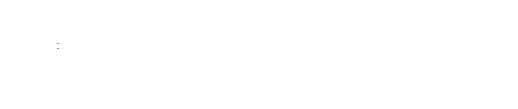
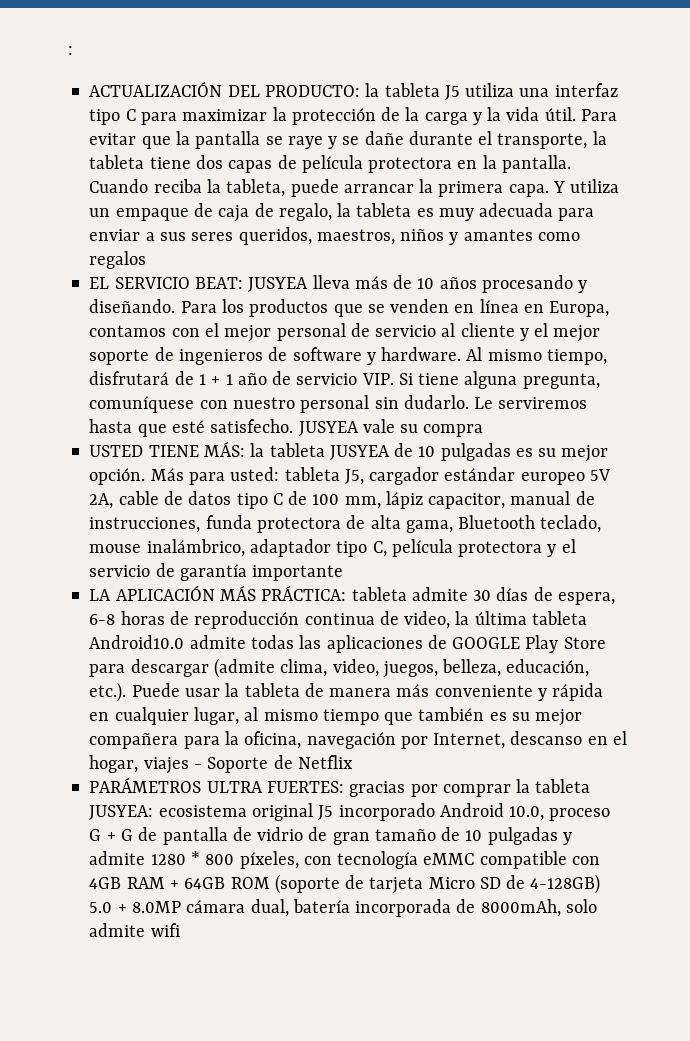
(60, 46) none -> [89,81,618,100] [89,107,617,125] [89,131,607,149] [89,155,571,173] [89,179,620,197] [89,203,595,222] [89,227,580,245] [89,251,147,269] [89,275,588,293] [89,299,610,317] [89,323,601,342] [89,347,607,365] [89,371,600,389] [89,395,588,413] [89,419,484,437] [89,441,609,462] [89,467,611,485] [89,491,595,509] [89,515,602,533] [89,539,576,557] [89,563,344,581] [89,585,615,605] [89,611,587,629] [89,635,606,653] [89,658,590,678] [89,682,604,702] [89,707,583,726] [89,731,627,749] [89,755,353,774] [89,777,591,797] [89,803,611,821] [89,827,572,845] [89,851,600,869] [89,874,601,894] [89,899,597,917] [89,923,180,937] // ACTUALIZACIÓN DEL PRODUCTO: la tableta J5 utiliza una interfaz tipo C para maximizar la protección de la carga y la vida útil. Para evitar que la pantalla se raye y se dañe durante el transporte, la tableta tiene dos capas de película protectora en la pantalla. Cuando reciba la tableta, puede arrancar la primera capa. Y utiliza un empaque de caja de regalo, la tableta es muy adecuada para enviar a sus seres queridos, maestros, niños y amantes como regalos // EL SERVICIO BEAT: JUSYEA lleva más de 10 años procesando y diseñando. Para los productos que se venden en línea en Europa, contamos con el mejor personal de servicio al cliente y el mejor soporte de ingenieros de software y hardware. Al mismo tiempo, disfrutará de 1 + 1 año de servicio VIP. Si tiene alguna pregunta, comuníquese con nuestro personal sin dudarlo. Le serviremos hasta que esté satisfecho. JUSYEA vale su compra // USTED TIENE MÁS: la tableta JUSYEA de 10 pulgadas es su mejor opción. Más para usted: tableta J5, cargador estándar europeo 5V 2A, cable de datos tipo C de 100 mm, lápiz capacitor, manual de instrucciones, funda protectora de alta gama, Bluetooth teclado, mouse inalámbrico, adaptador tipo C, película protectora y el servicio de garantía importante // LA APLICACIÓN MÁS PRÁCTICA: tableta admite 30 días de espera, 6-8 horas de reproducción continua de video, la última tableta Android10.0 admite todas las aplicaciones de GOOGLE Play Store para descargar (admite clima, video, juegos, belleza, educación, etc.). Puede usar la tableta de manera más conveniente y rápida en cualquier lugar, al mismo tiempo que también es su mejor compañera para la oficina, navegación por Internet, descanso en el hogar, viajes - Soporte de Netflix // PARÁMETROS ULTRA FUERTES: gracias por comprar la tableta JUSYEA: ecosistema original J5 incorporado Android 10.0, proceso G + G de pantalla de vidrio de gran tamaño de 10 pulgadas y admite 1280 * 800 píxeles, con tecnología eMMC compatible con 4GB RAM + 64GB ROM (soporte de tarjeta Micro SD de 4-128GB) 5.0 + 8.0MP cámara dual, batería incorporada de 8000mAh, solo admite wifi

